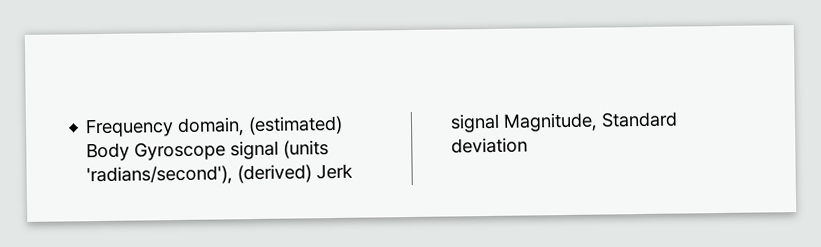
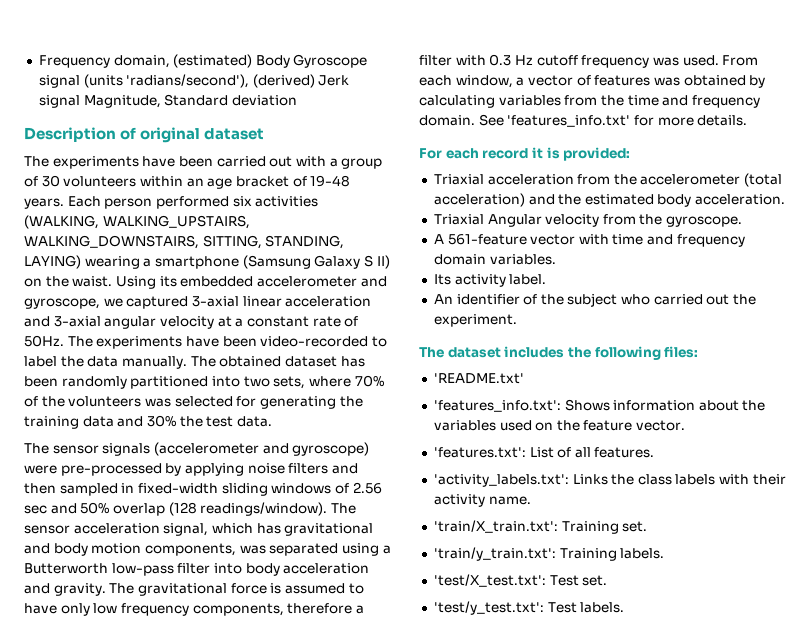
(529, 145) none -> [24,127,265,143] [24,156,383,169] [24,175,351,189] [24,196,319,209] [24,215,250,229] [24,235,345,249] [24,255,390,269] [24,276,387,289] [24,296,372,309] [24,316,359,329] [24,335,387,349] [24,356,365,369] [24,375,384,389] [24,396,363,409] [24,415,272,429] [24,442,370,456] [24,463,358,476] [24,482,382,496] [24,502,356,516] [24,523,374,536] [24,543,391,556] [24,563,370,576] [24,583,364,596] [24,603,364,616] [419,54,759,68] [419,75,766,88] [419,95,760,108] [419,114,748,127] [419,147,631,161] [433,173,783,187] [433,193,786,207] [433,214,743,227] [433,234,745,247] [433,254,556,265] [433,274,547,287] [433,293,757,307] [433,314,517,327] [419,346,699,360] [433,373,524,384] [433,399,766,412] [433,420,686,431] [433,447,655,458] [433,474,786,487] [433,494,531,507] [433,520,648,534] [433,547,665,561] [433,574,608,587] [433,601,625,615] // Description of original dataset // The experiments have been carried out with a group of 30 volunteers within an age bracket of 19-48 years. Each person performed six activities (WALKING, WALKING_UPSTAIRS, WALKING_DOWNSTAIRS, SITTING, STANDING, LAYING) wearing a smartphone (Samsung Galaxy S II) on the waist. Using its embedded accelerometer and gyroscope, we captured 3-axial linear acceleration and 3-axial angular velocity at a constant rate of 50Hz. The experiments have been video-recorded to label the data manually. The obtained dataset has been randomly partitioned into two sets, where 70% of the volunteers was selected for generating the training data and 30% the test data. // The sensor signals (accelerometer and gyroscope) were pre-processed by applying noise filters and then sampled in fixed-width sliding windows of 2.56 sec and 50% overlap (128 readings/window). The sensor acceleration signal, which has gravitational and body motion components, was separated using a Butterworth low-pass filter into body acceleration and gravity. The gravitational force is assumed to have only low frequency components, therefore a filter with 0.3 Hz cutoff frequency was used. From each window, a vector of features was obtained by calculating variables from the time and frequency domain. See 'features_info.txt' for more details. // For each record it is provided: // Triaxial acceleration from the accelerometer (total acceleration) and the estimated body acceleration. // Triaxial Angular velocity from the gyroscope. // A 561-feature vector with time and frequency domain variables. // Its activity label. // An identifier of the subject who carried out the experiment. // The dataset includes the following files: // 'README.txt' // 'features_info.txt': Shows information about the variables used on the feature vector. // 'features.txt': List of all features. // 'activity_labels.txt': Links the class labels with their activity name. // 'train/X_train.txt': Training set. // 'train/y_train.txt': Training labels. // 'test/X_test.txt': Test set. // 'test/y_test.txt': Test labels.

